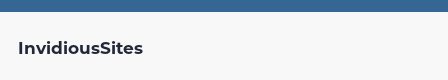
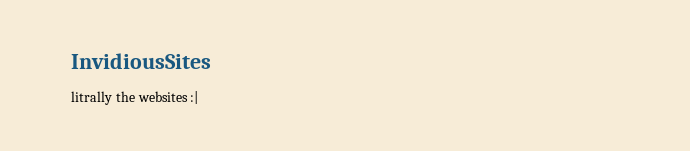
(143, 47) none -> [71,91,199,105] // litrally the websites :|

